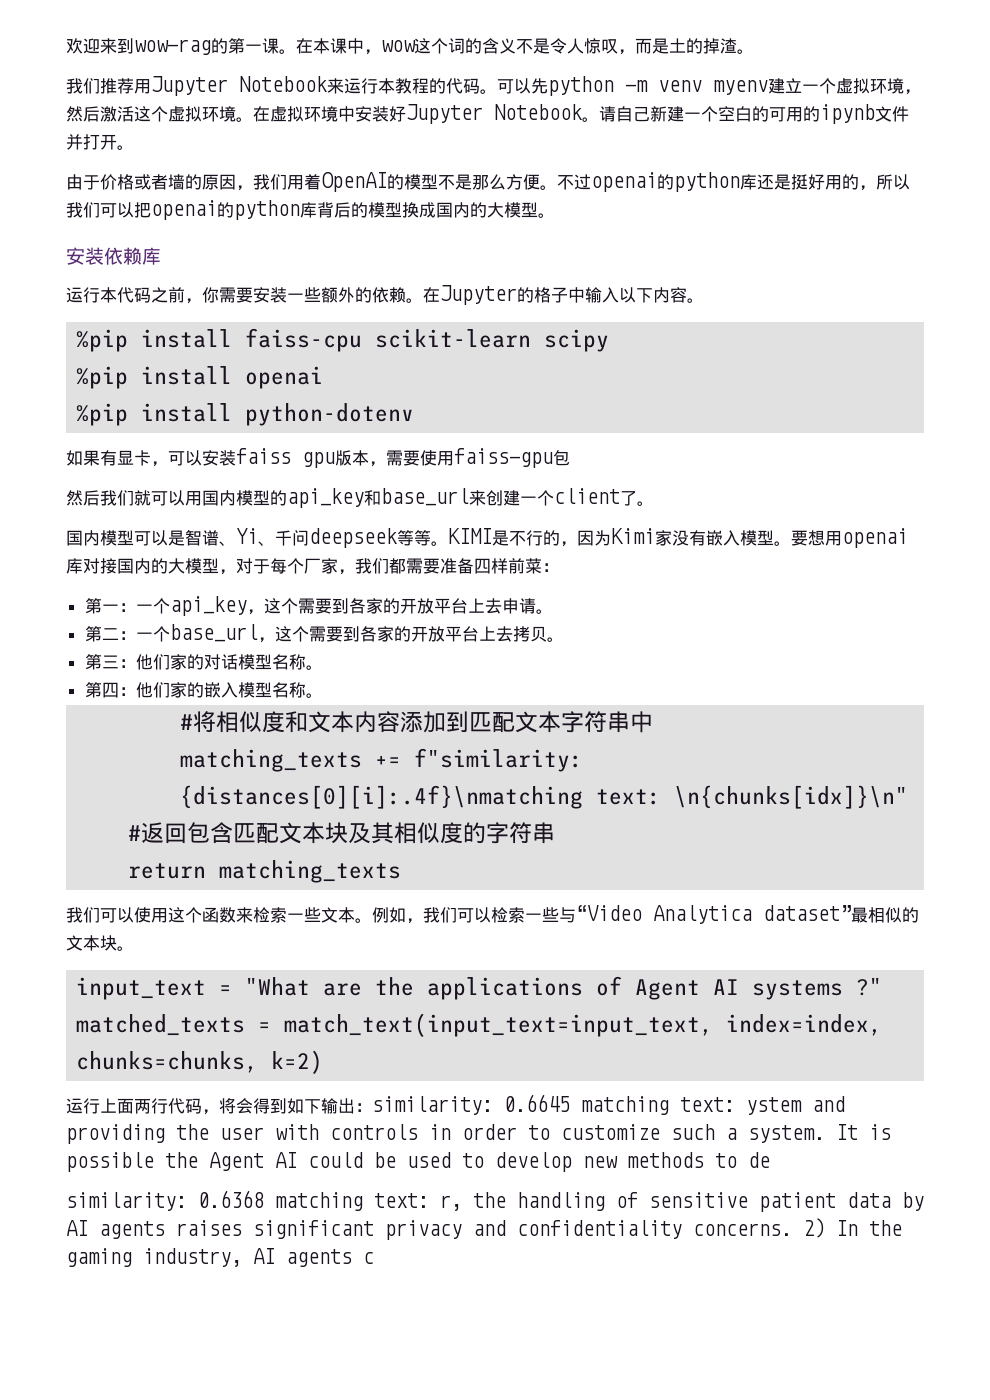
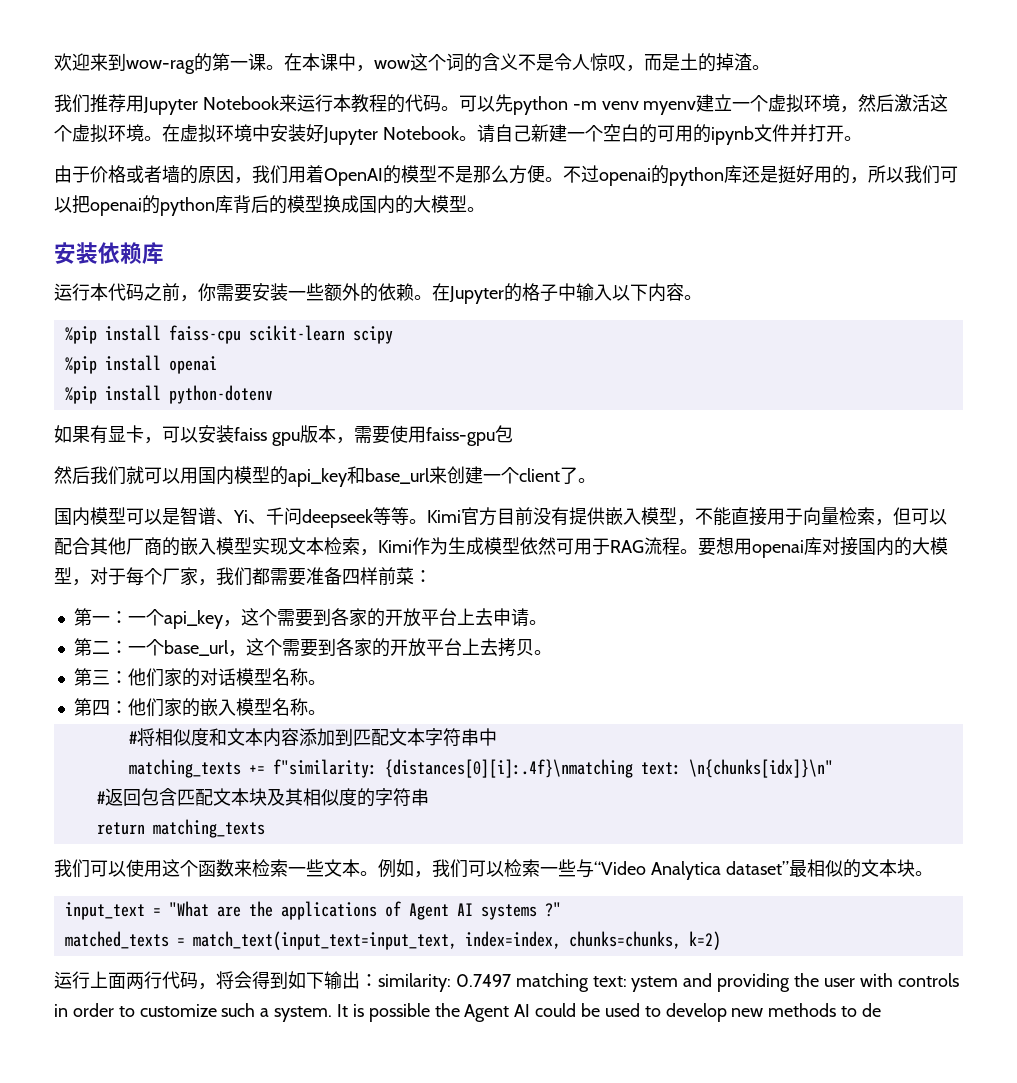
[448,528,774,547] KIMI是不行的，因为Kimi家没有嵌入模型 -> [427,507,947,526] [54,537,680,556] Kimi官方目前没有提供嵌入模型，不能直接用于向量检索，但可以配合其他厂商的嵌入模型实现文本检索，Kimi作为生成模型依然可用于RAG流程
[504,1094,570,1112] 0.6645 -> [455,974,511,987] 0.7497
[66,1190,924,1212] [66,1218,902,1240] [66,1248,374,1267] // similarity: 0.6368 matching text: r, the handling of sensitive patient data by AI agents raises significant privacy and confidentiality concerns. 2) In the gaming industry, AI agents c -> (882, 1010) none

